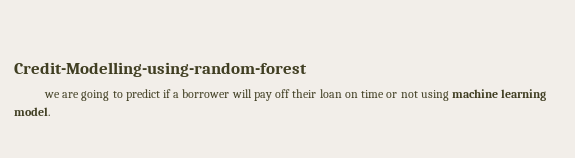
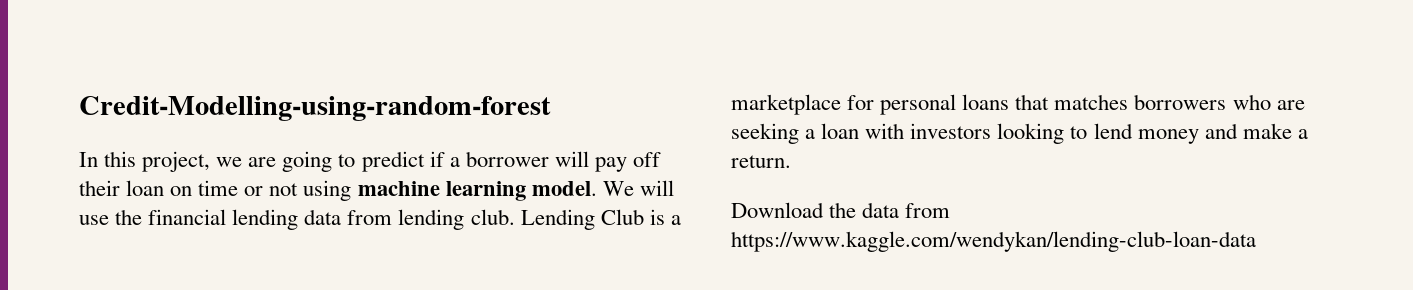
(307, 69) none -> [79,151,211,172] In this project,
(50, 111) none -> [602,180,674,196] [79,209,681,230] [731,94,1305,115] [731,123,1308,144] [731,155,791,168] [731,202,951,218] [731,231,1256,252] We will use the financial lending data from lending club. Lending Club is a marketplace for personal loans that matches borrowers who are seeking a loan with investors looking to lend money and make a return. // Download the data from https://www.kaggle.com/wendykan/lending-club-loan-data

